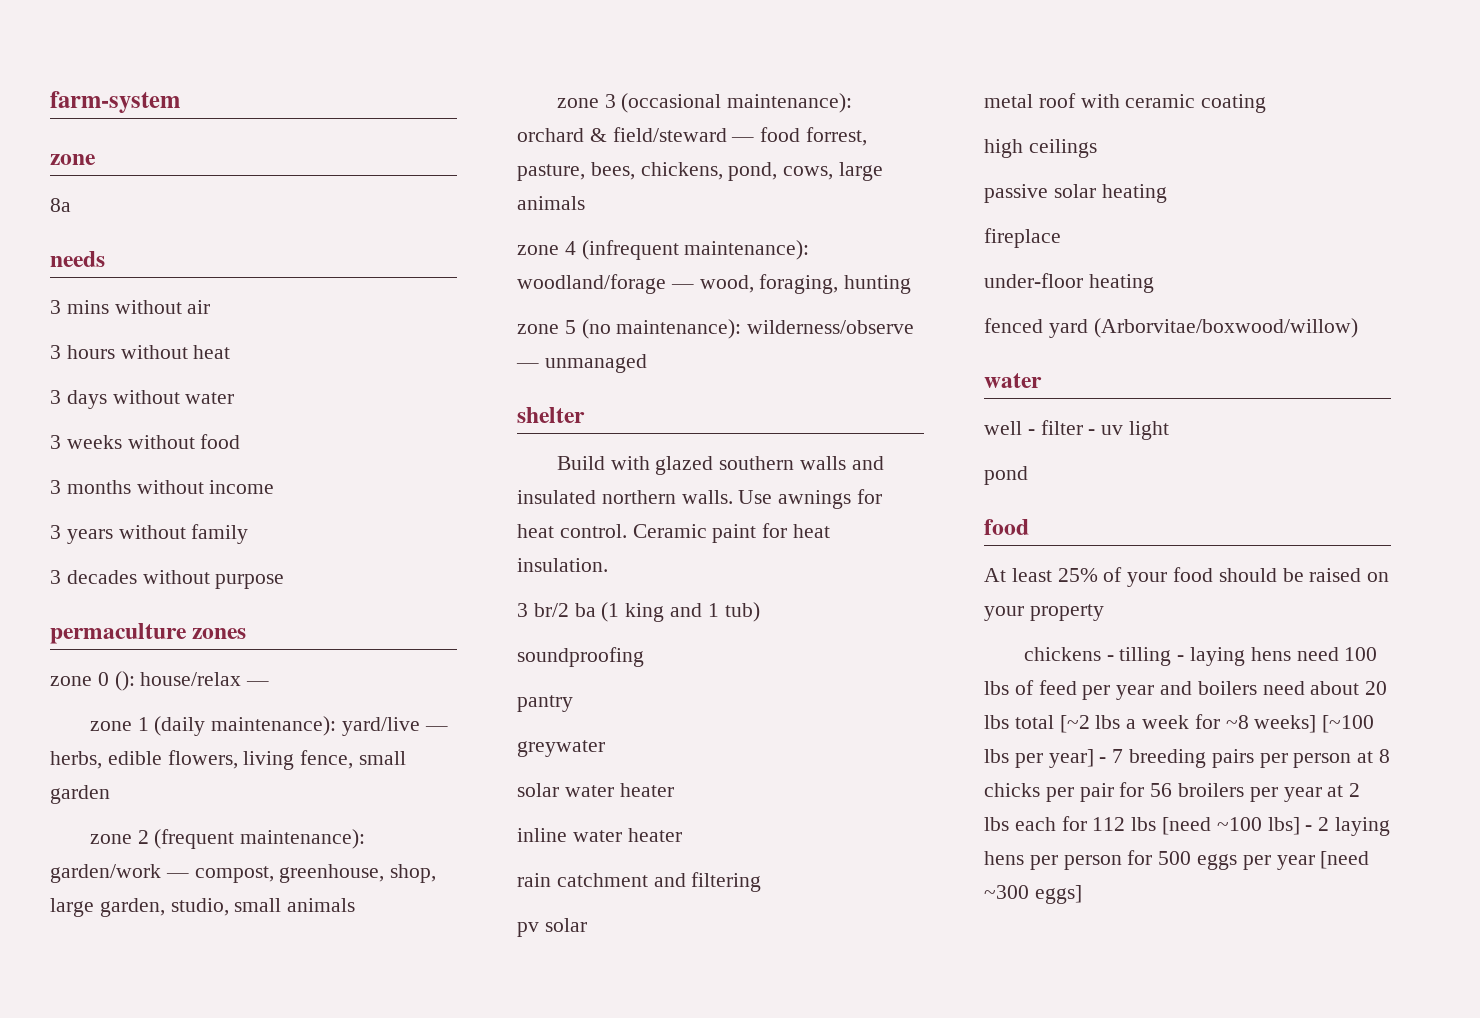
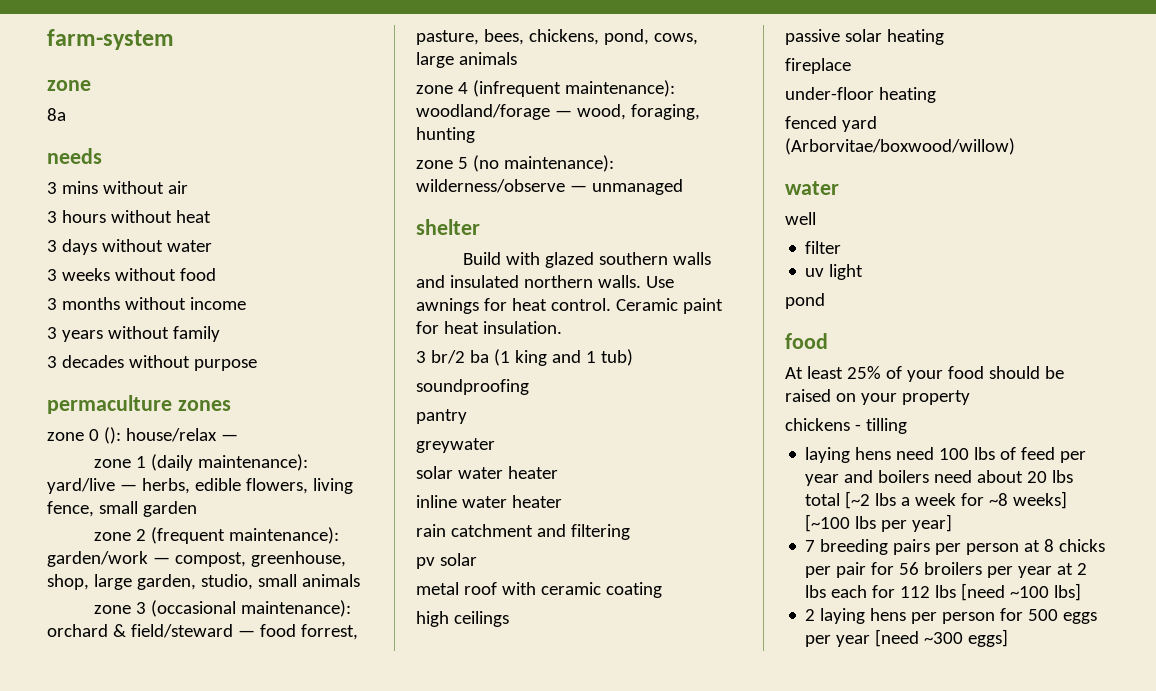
[1027,429,1035,435] - -> (816, 218) //
[1088,429,1096,435] - -> (842, 247) //
[1177,655,1185,661] - -> (907, 426) //
[1099,757,1107,763] - -> (953, 523) //
[1305,825,1313,831] - -> (1082, 592) //

